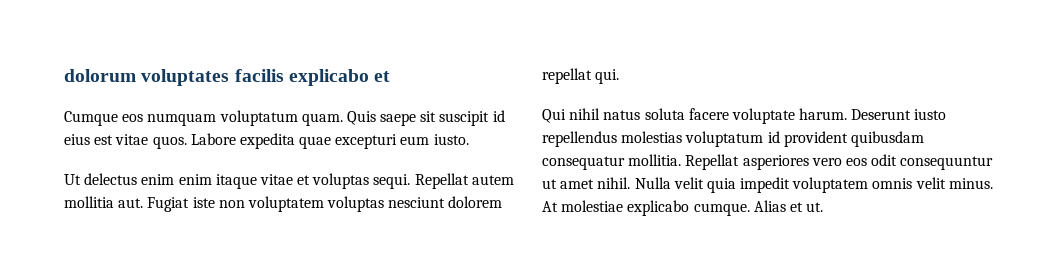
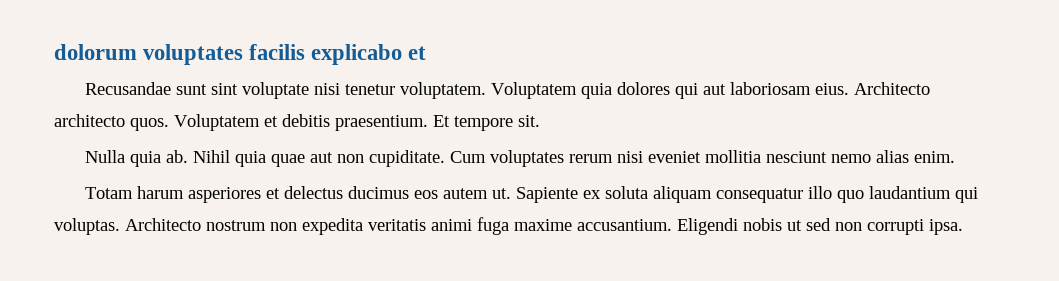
[64,110,505,126] [64,133,469,149] [64,173,514,189] [64,196,503,212] [542,68,620,84] [542,108,947,124] [542,131,924,147] [542,154,994,170] [542,177,993,193] [542,200,824,216] Cumque eos numquam voluptatum quam. Quis saepe sit suscipit id eius est vitae quos. Labore expedita quae excepturi eum iusto. // Ut delectus enim enim itaque vitae et voluptas sequi. Repellat autem mollitia aut. Fugiat iste non voluptatem voluptas nesciunt dolorem repellat qui. // Qui nihil natus soluta facere voluptate harum. Deserunt iusto repellendus molestias voluptatum id provident quibusdam consequatur mollitia. Repellat asperiores vero eos odit consequuntur ut amet nihil. Nulla velit quia impedit voluptatem omnis velit minus. At molestiae explicabo cumque. Alias et ut. -> [84,82,930,99] [54,114,540,131] [84,150,955,167] [84,186,978,203] [54,217,963,235] Recusandae sunt sint voluptate nisi tenetur voluptatem. Voluptatem quia dolores qui aut laboriosam eius. Architecto architecto quos. Voluptatem et debitis praesentium. Et tempore sit. // Nulla quia ab. Nihil quia quae aut non cupiditate. Cum voluptates rerum nisi eveniet mollitia nesciunt nemo alias enim. // Totam harum asperiores et delectus ducimus eos autem ut. Sapiente ex soluta aliquam consequatur illo quo laudantium qui voluptas. Architecto nostrum non expedita veritatis animi fuga maxime accusantium. Eligendi nobis ut sed non corrupti ipsa.

